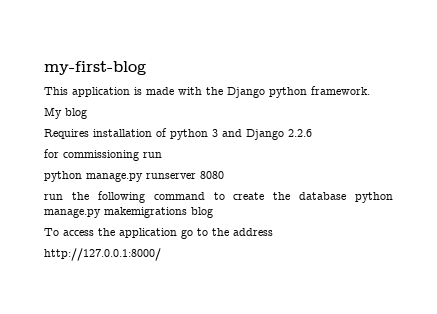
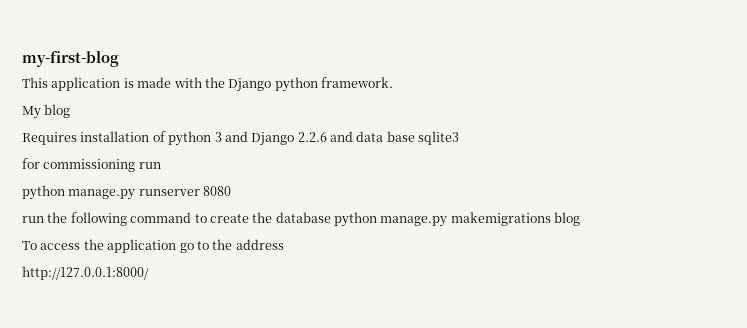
(312, 133) none -> [330,131,460,145] and data base sqlite3

